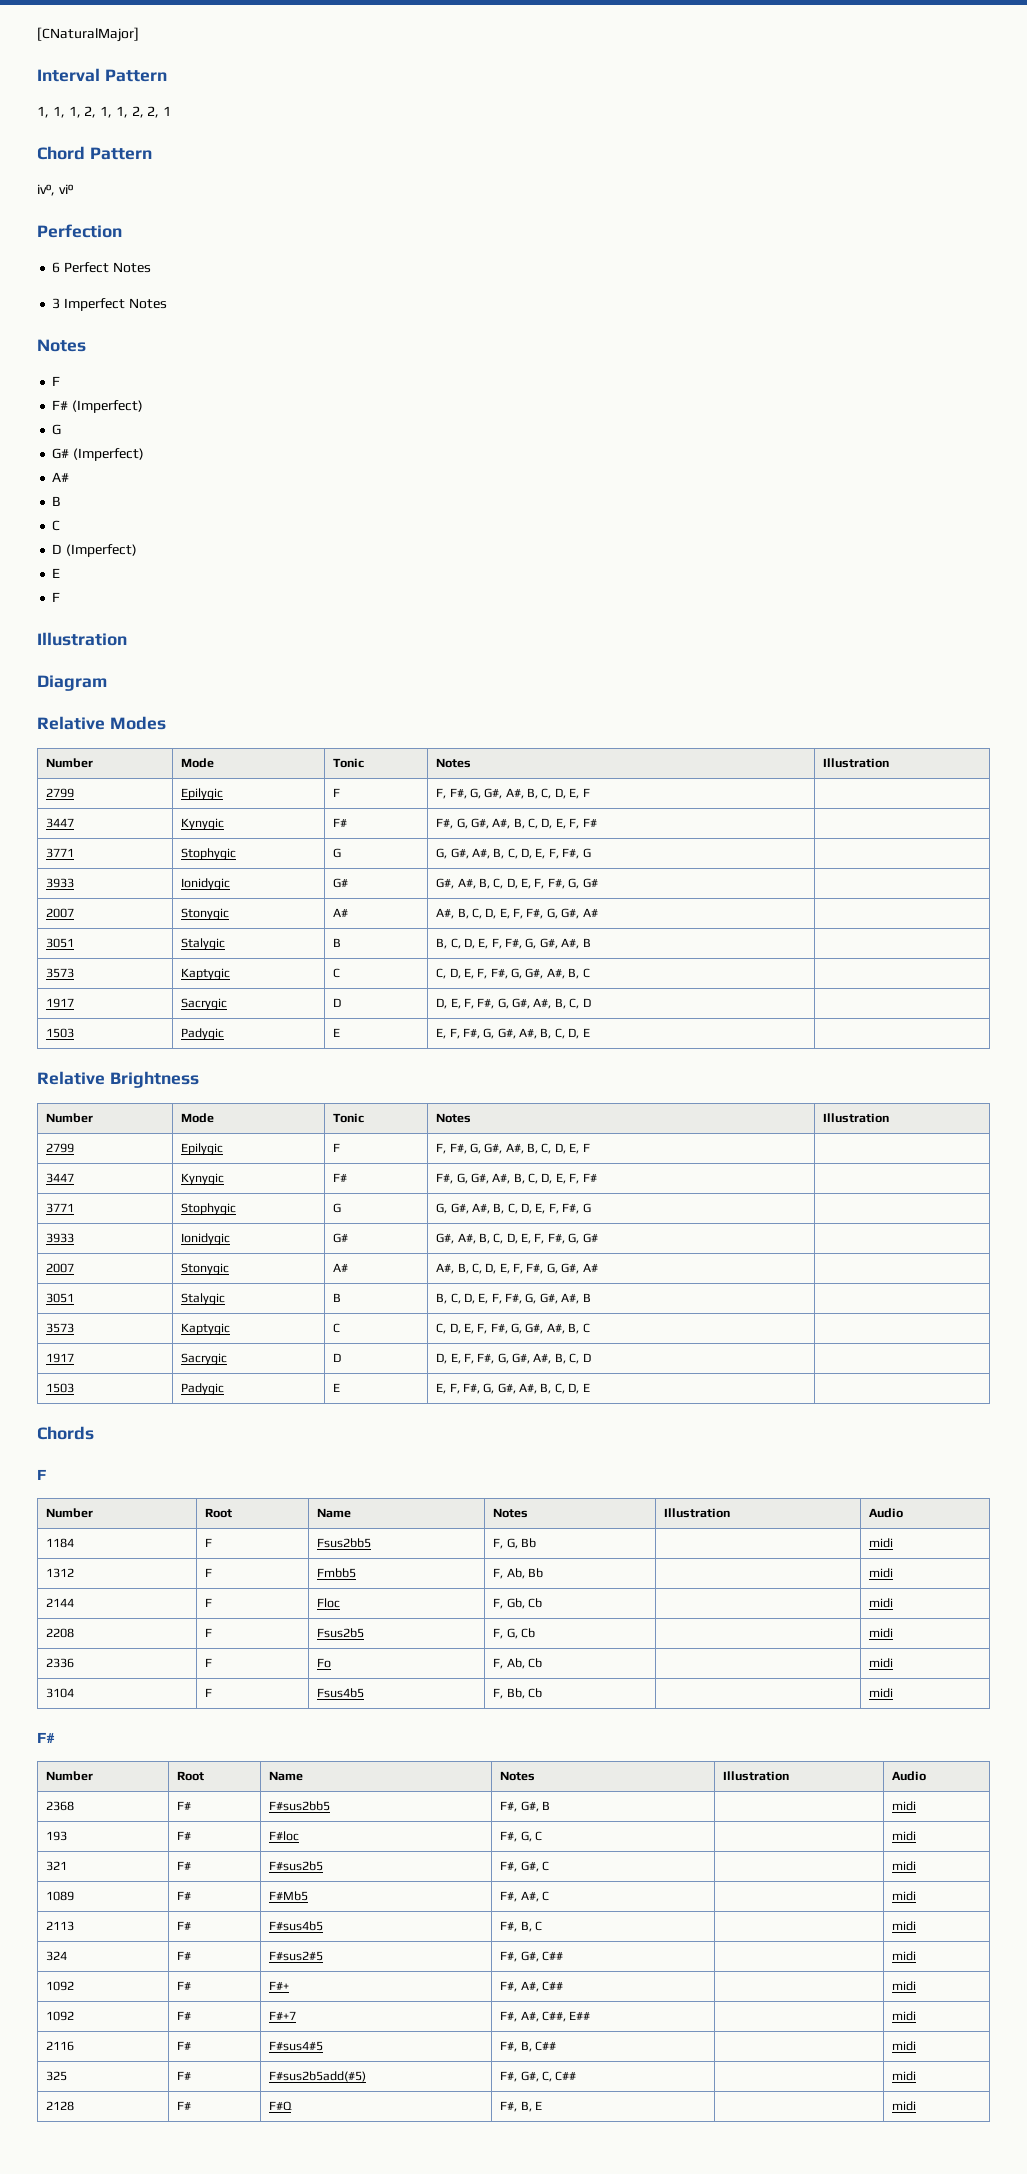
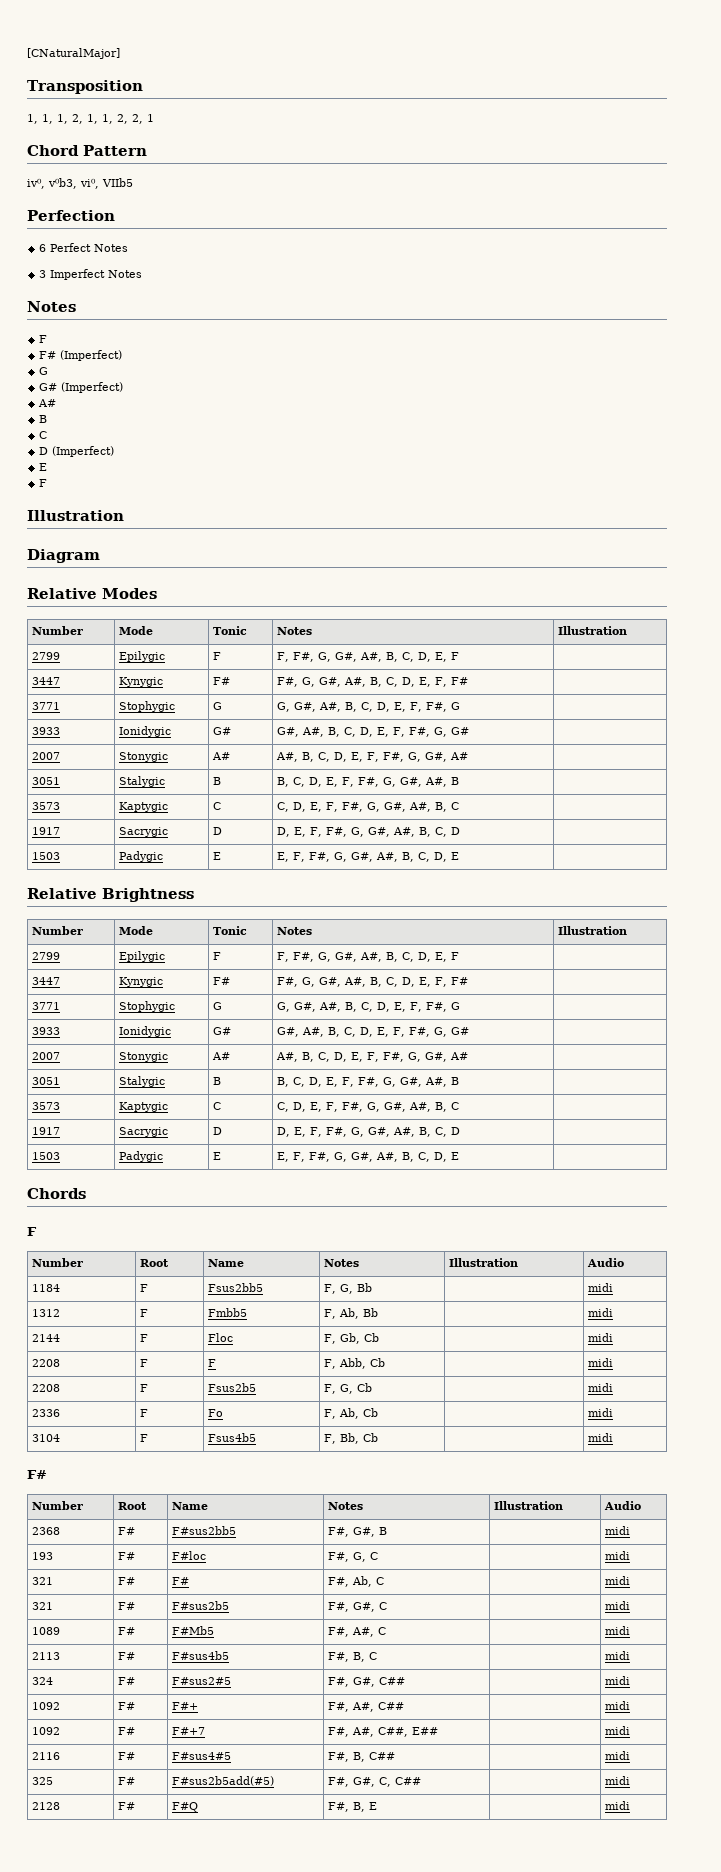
[37,68,167,82] Interval Pattern -> [27,80,143,94] Transposition
[58,184,73,194] vi⁰ -> [48,178,133,189] v⁰b3, vi⁰, VIIb5
(894, 1603) none -> [32,1359,61,1367] [140,1359,149,1367] [208,1359,217,1367] [324,1358,386,1369] [588,1358,614,1367] // 2208 | F | F | F, Abb, Cb | | midi
(917, 1836) none -> [32,1577,54,1585] [118,1577,136,1585] [172,1577,190,1585] [328,1576,385,1587] [605,1576,631,1585] // 321 | F# | F# | F#, Ab, C | | midi

